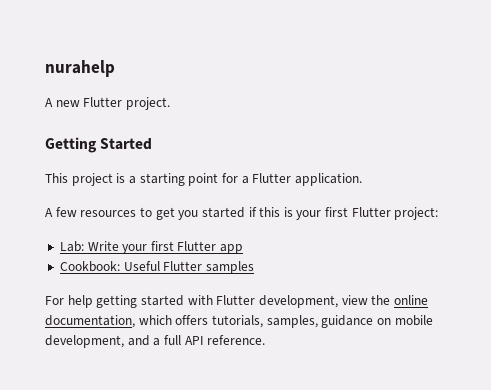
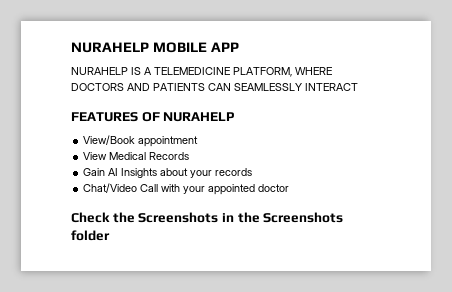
[45,60,115,77] [45,97,170,110] [45,137,153,153] [45,173,362,186] [45,207,439,220] [59,241,244,254] [59,261,254,274] [45,295,428,308] [45,315,433,328] [45,335,266,348] nurahelp // A new Flutter project. // Getting Started // This project is a starting point for a Flutter application. // A few resources to get you started if this is your first Flutter project: // Lab: Write your first Flutter app // Cookbook: Useful Flutter samples // For help getting started with Flutter development, view the online documentation, which offers tutorials, samples, guidance on mobile development, and a full API reference. -> [71,42,239,53] [71,67,332,77] [71,83,358,91] [71,112,235,122] [83,135,199,147] [83,152,190,160] [83,168,253,178] [83,183,290,195] [71,212,344,223] [71,230,110,241] NURAHELP MOBILE APP // NURAHELP IS A TELEMEDICINE PLATFORM, WHERE DOCTORS AND PATIENTS CAN SEAMLESSLY INTERACT // FEATURES OF NURAHELP // View/Book appointment // View Medical Records // Gain AI Insights about your records // Chat/Video Call with your appointed doctor // Check the Screenshots in the Screenshots folder

